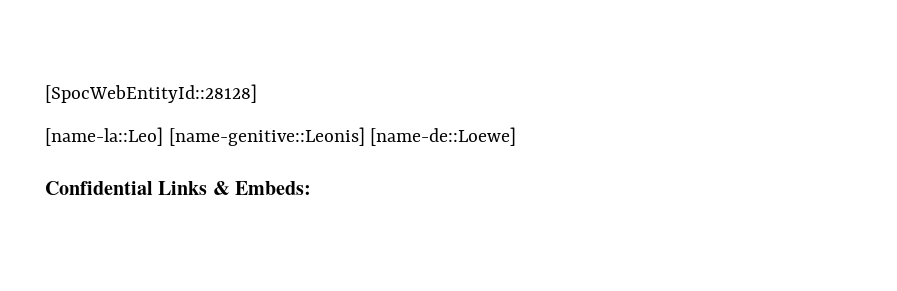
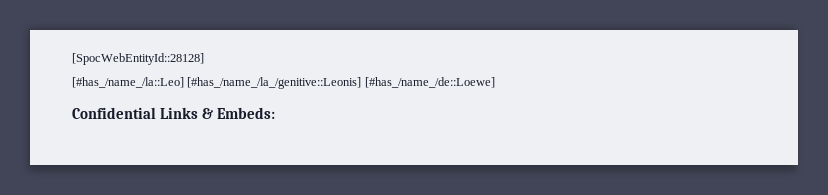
[45,127,517,146] [name-la::Leo] [name-genitive::Leonis] [name-de::Loewe] -> [72,77,495,89] [#has_/name_/la::Leo] [#has_/name_/la_/genitive::Leonis] [#has_/name_/de::Loewe]

